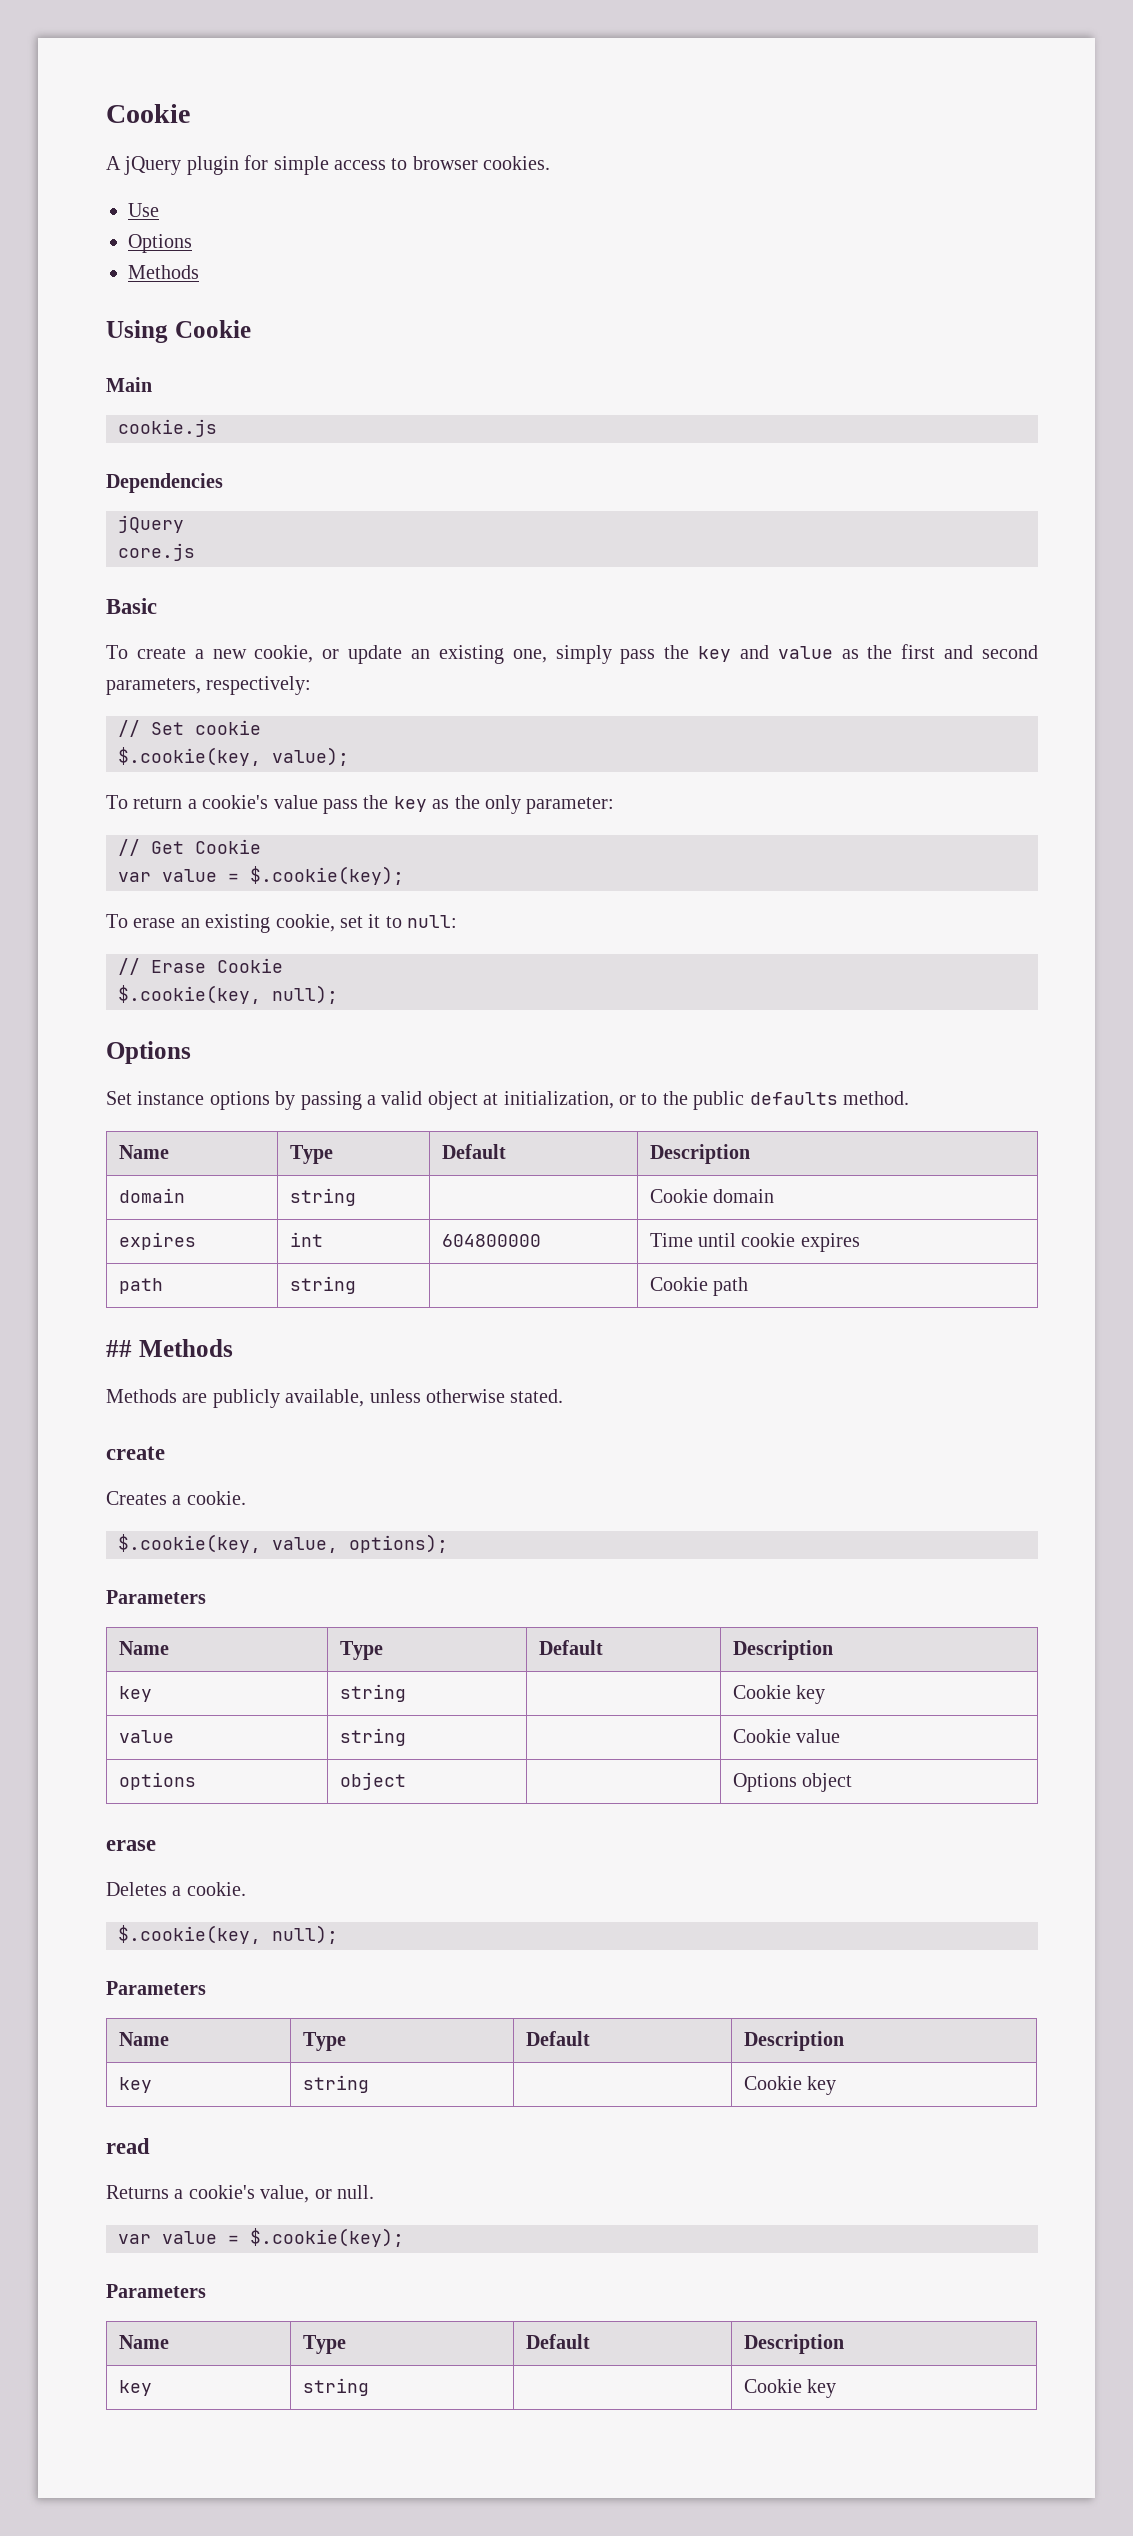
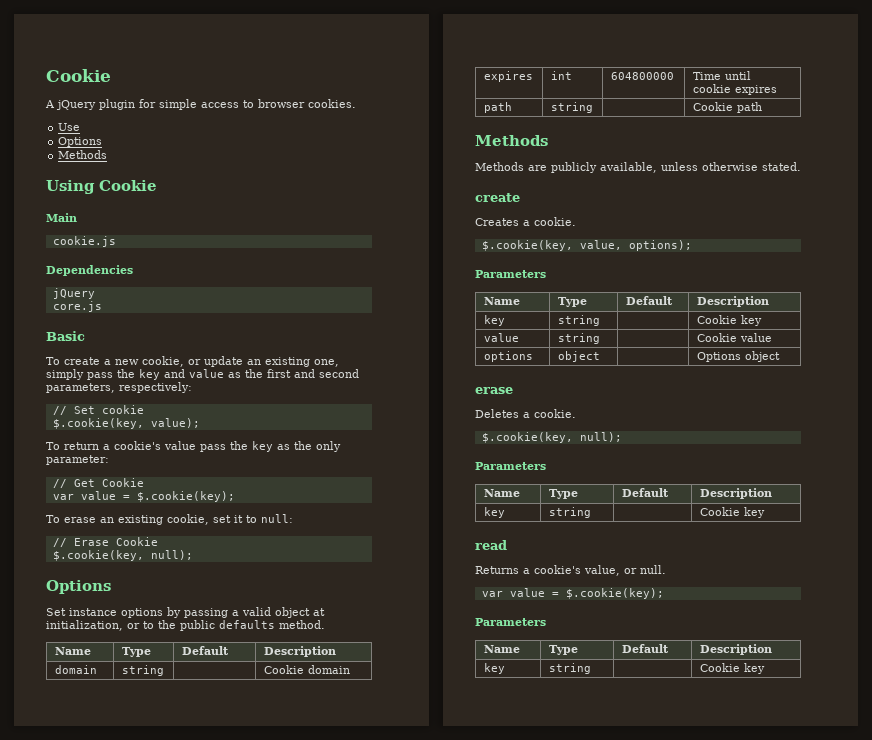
[106,1340,132,1357] ## -> (762, 107) none

